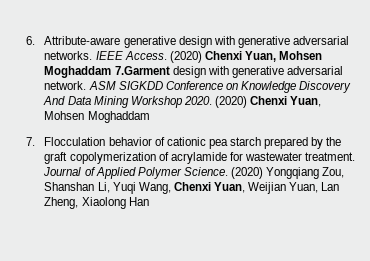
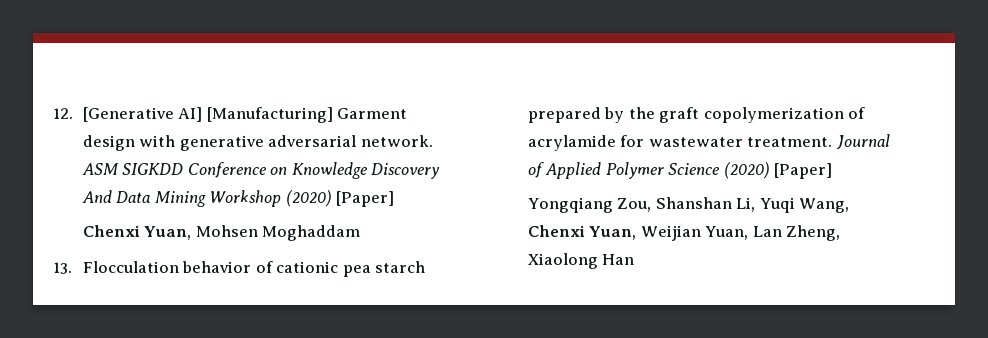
[26,36,349,48] [44,51,323,63] [44,66,170,78] 6. Attribute-aware generative design with generative adversarial networks. IEEE Access. (2020) Chenxi Yuan, Mohsen Moghaddam 7.Garment -> [53,107,408,123] 12. [Generative AI] [Manufacturing] Garment
[183,96,247,108] 2020. (2020) -> [285,190,395,207] (2020) [Paper] //
[26,137,35,146] 7. -> [53,262,72,274] 13.
[183,167,263,179] Science. (2020) -> [668,162,833,179] Science (2020) [Paper] //

